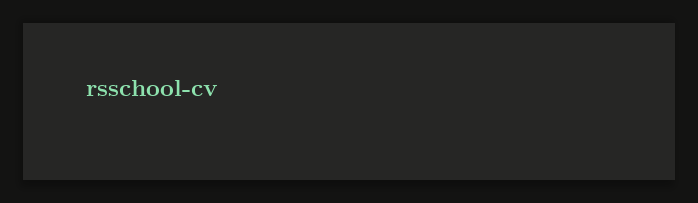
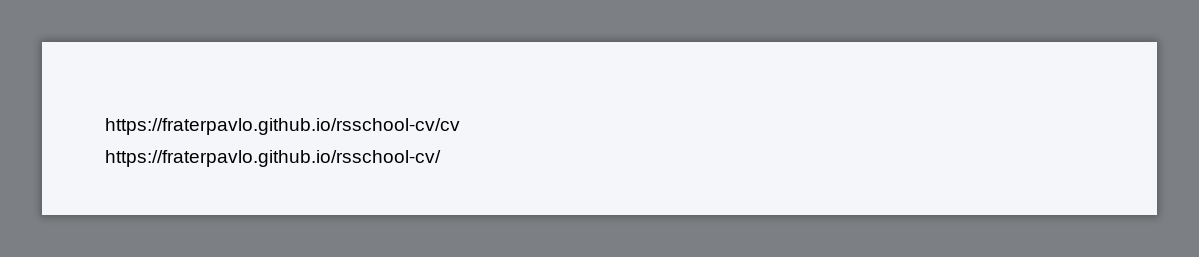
[86,80,218,96] rsschool-cv -> [105,118,460,135] [105,150,441,167] https://fraterpavlo.github.io/rsschool-cv/cv // https://fraterpavlo.github.io/rsschool-cv/

